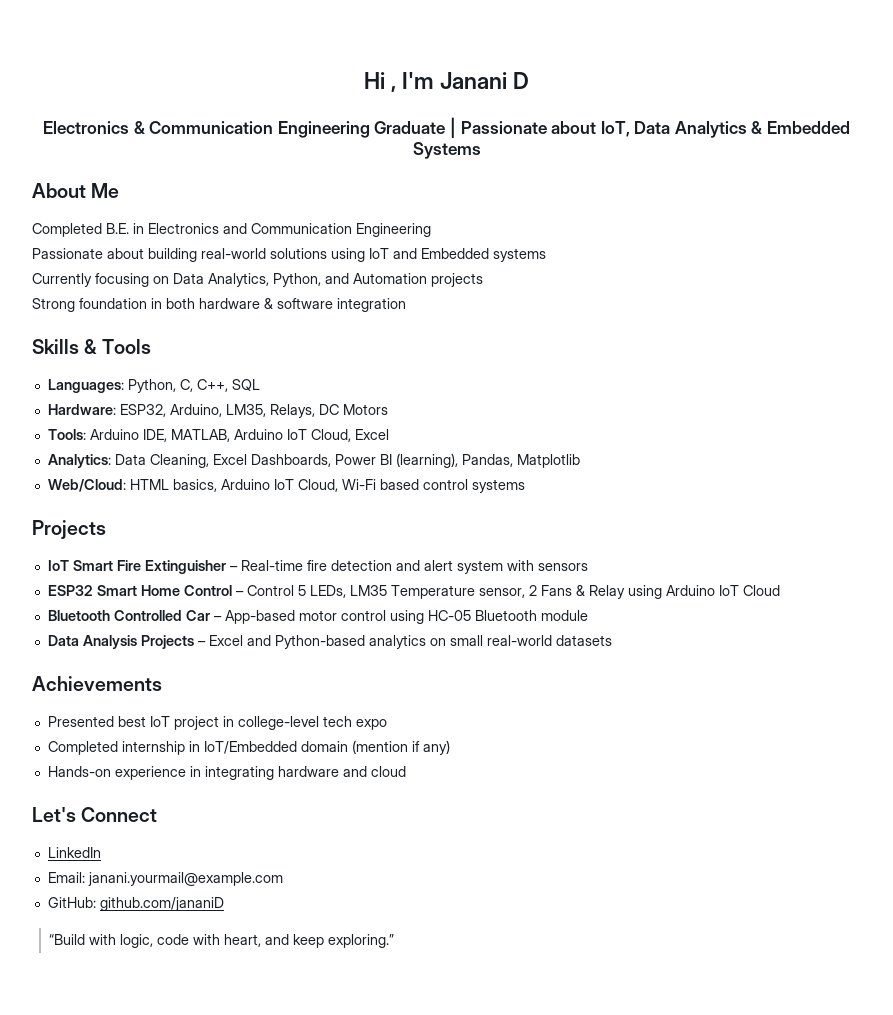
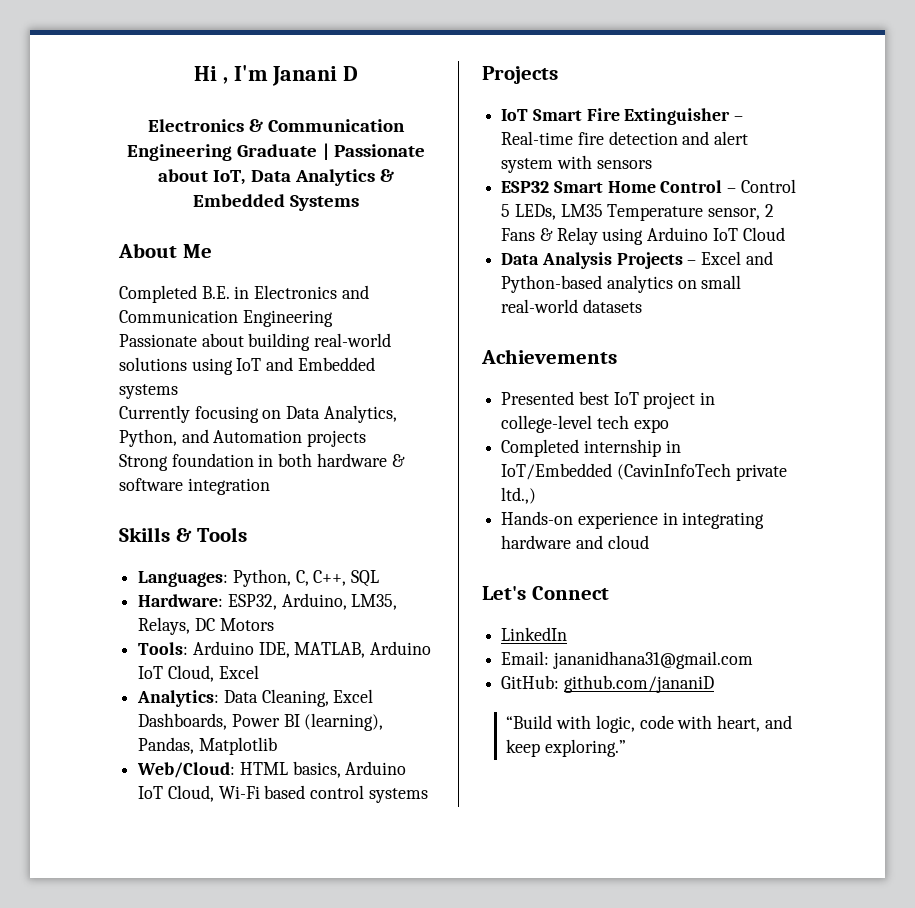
[47,610,588,624] // Bluetooth Controlled Car – App-based motor control using HC-05 Bluetooth module -> (785, 234) none
[300,740,450,755] domain (mention if any) -> [616,463,787,481] [501,487,537,504] (CavinInfoTech private ltd.,)
[87,872,283,886] janani.yourmail@example.com -> [552,651,753,669] jananidhana31@gmail.com

